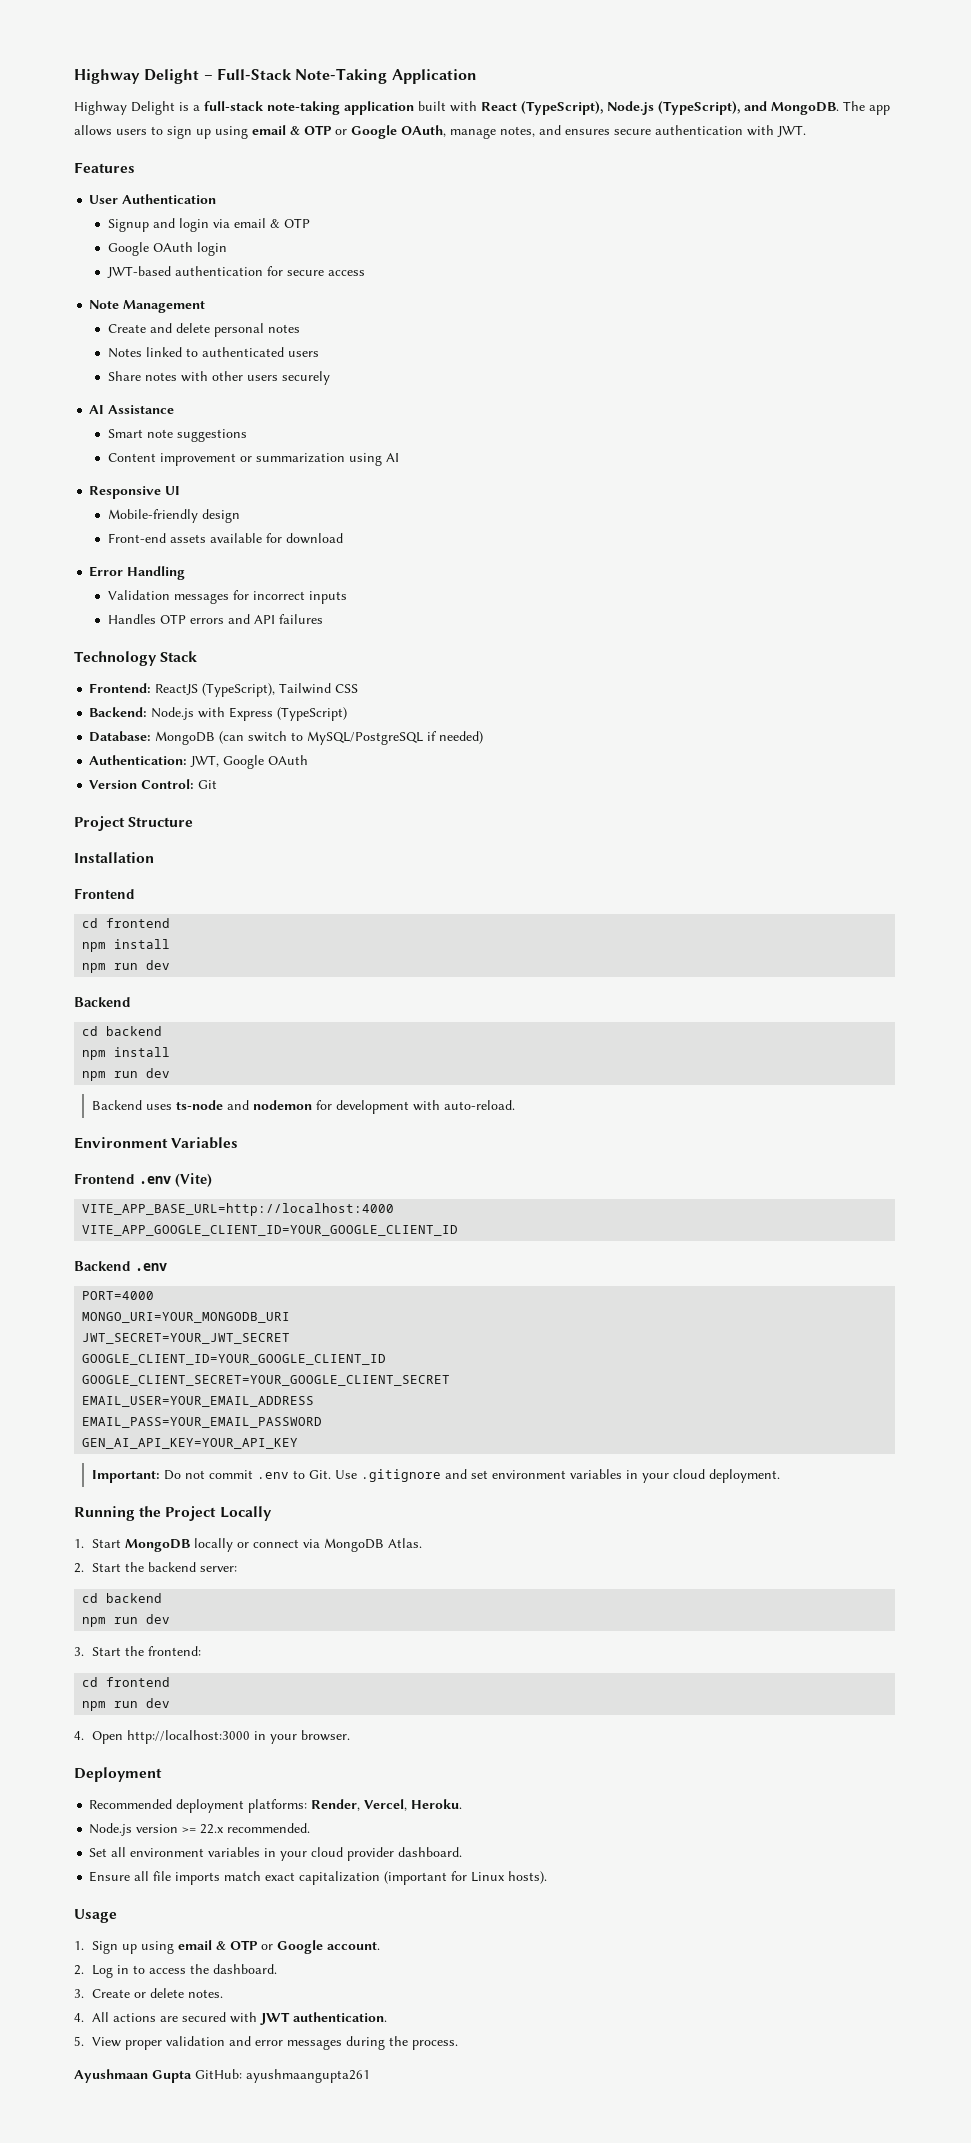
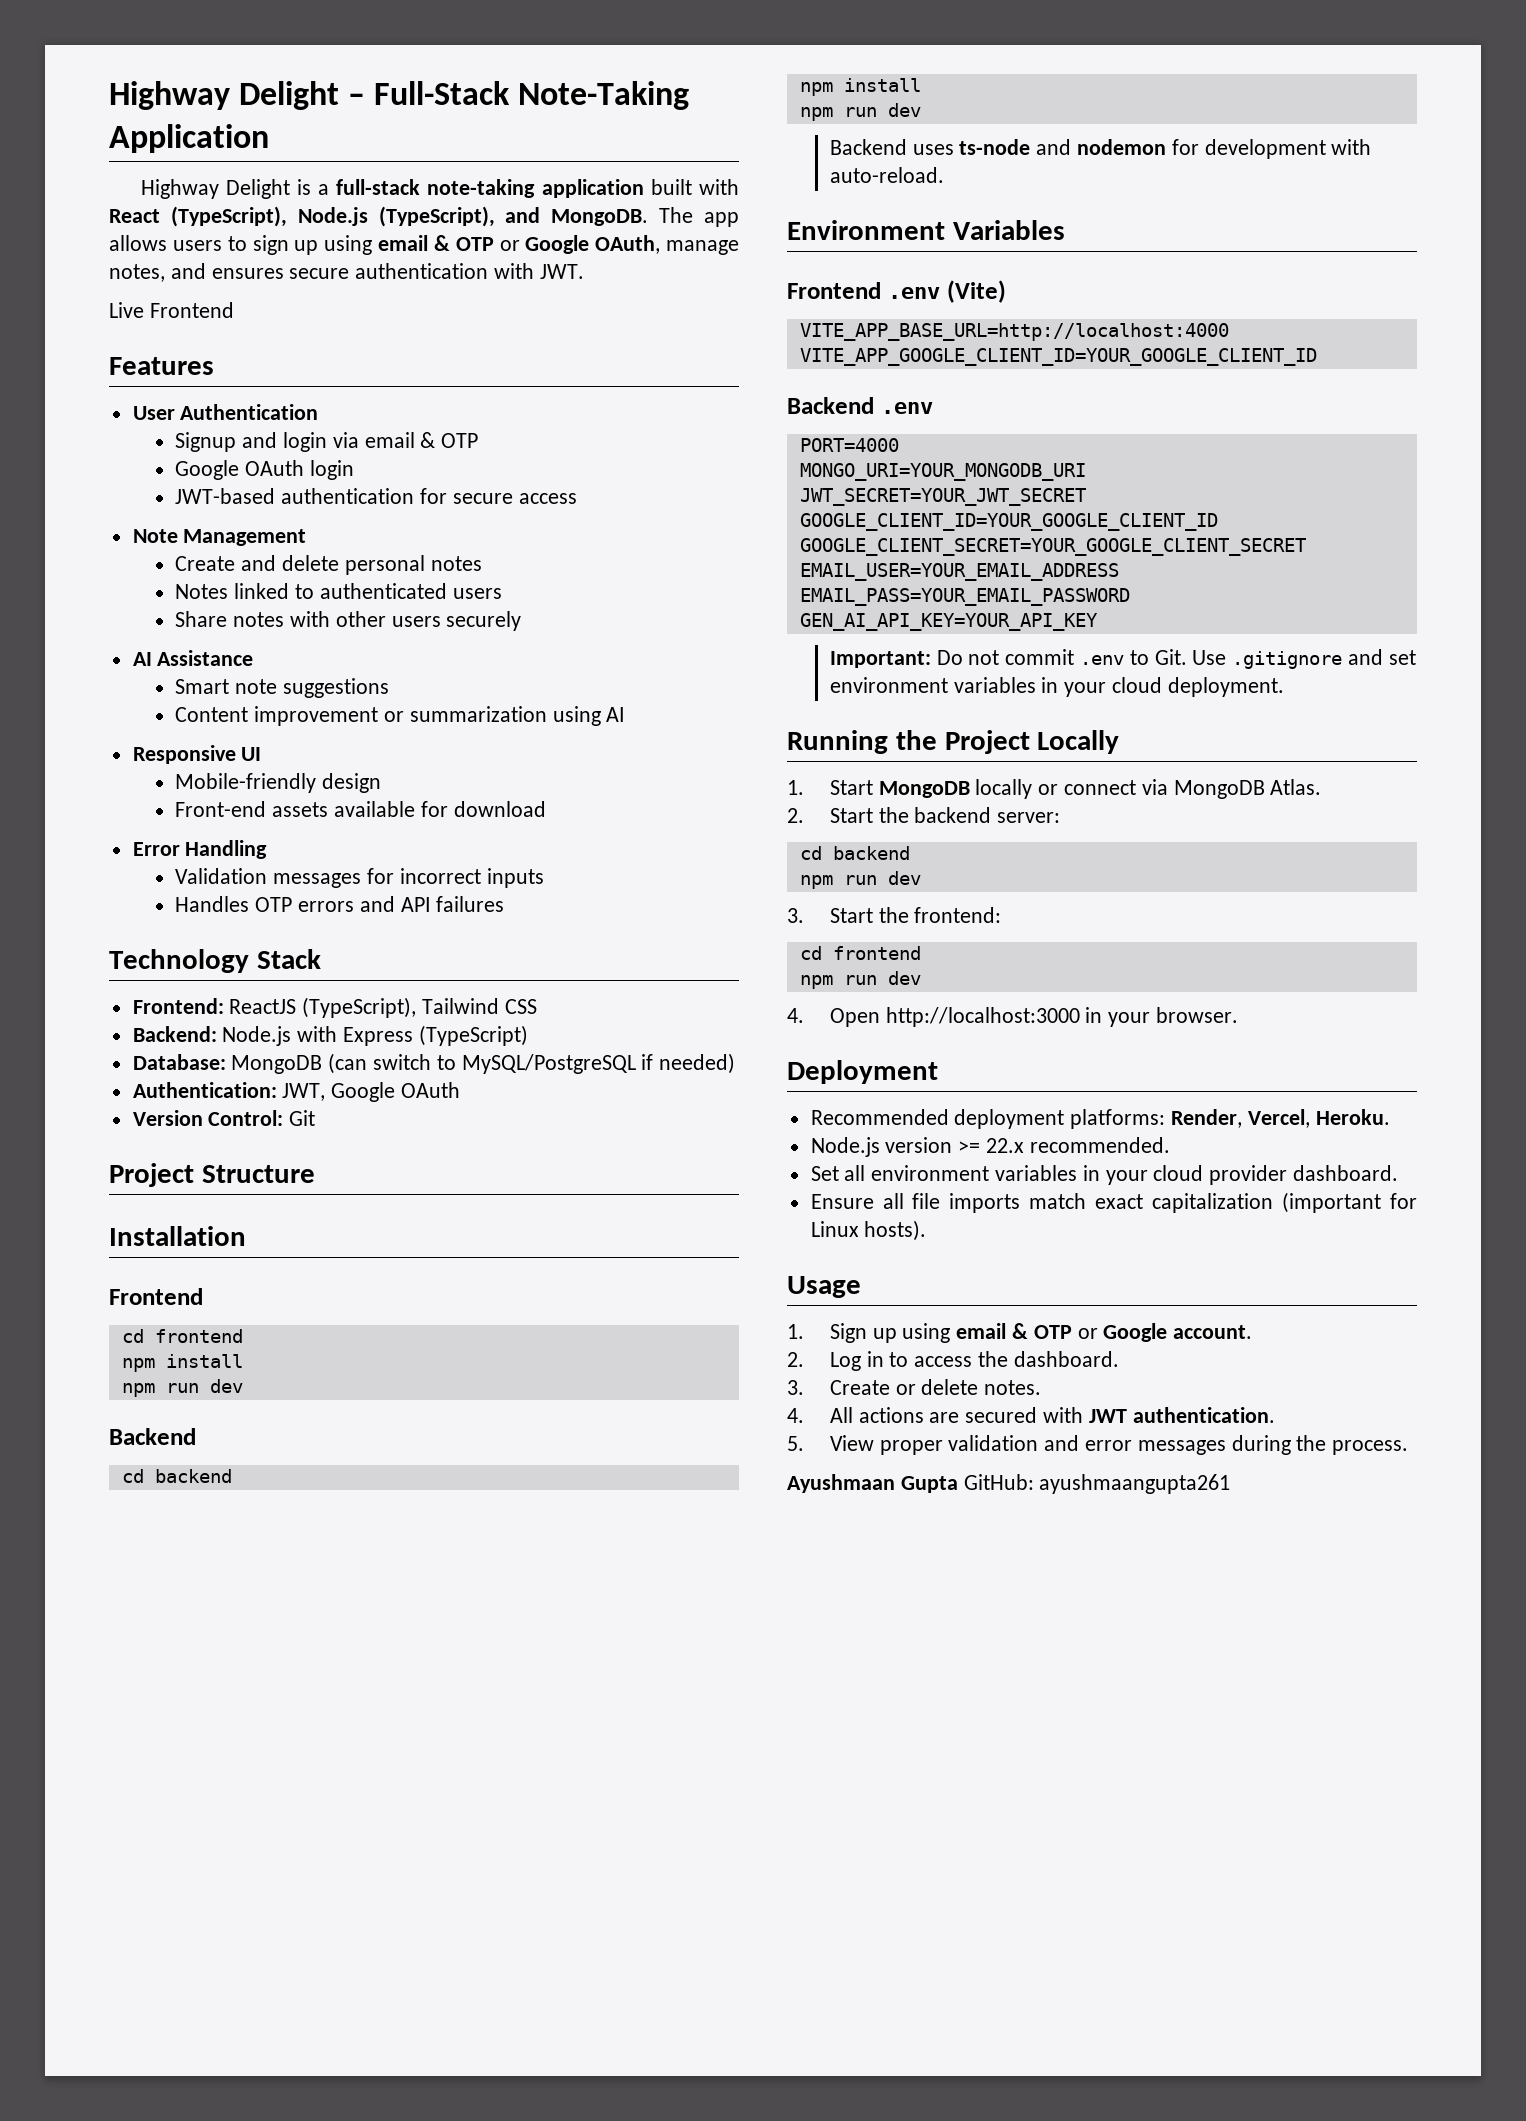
(806, 131) none -> [109,302,234,318] // Live Frontend

